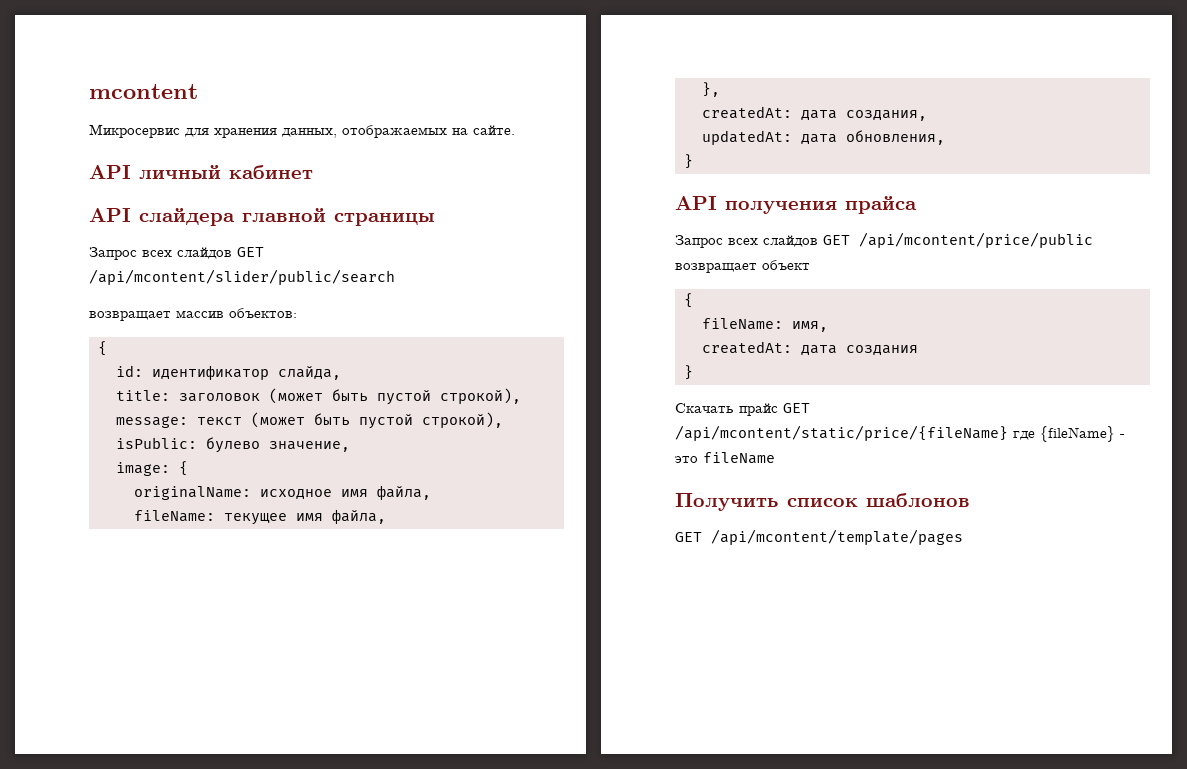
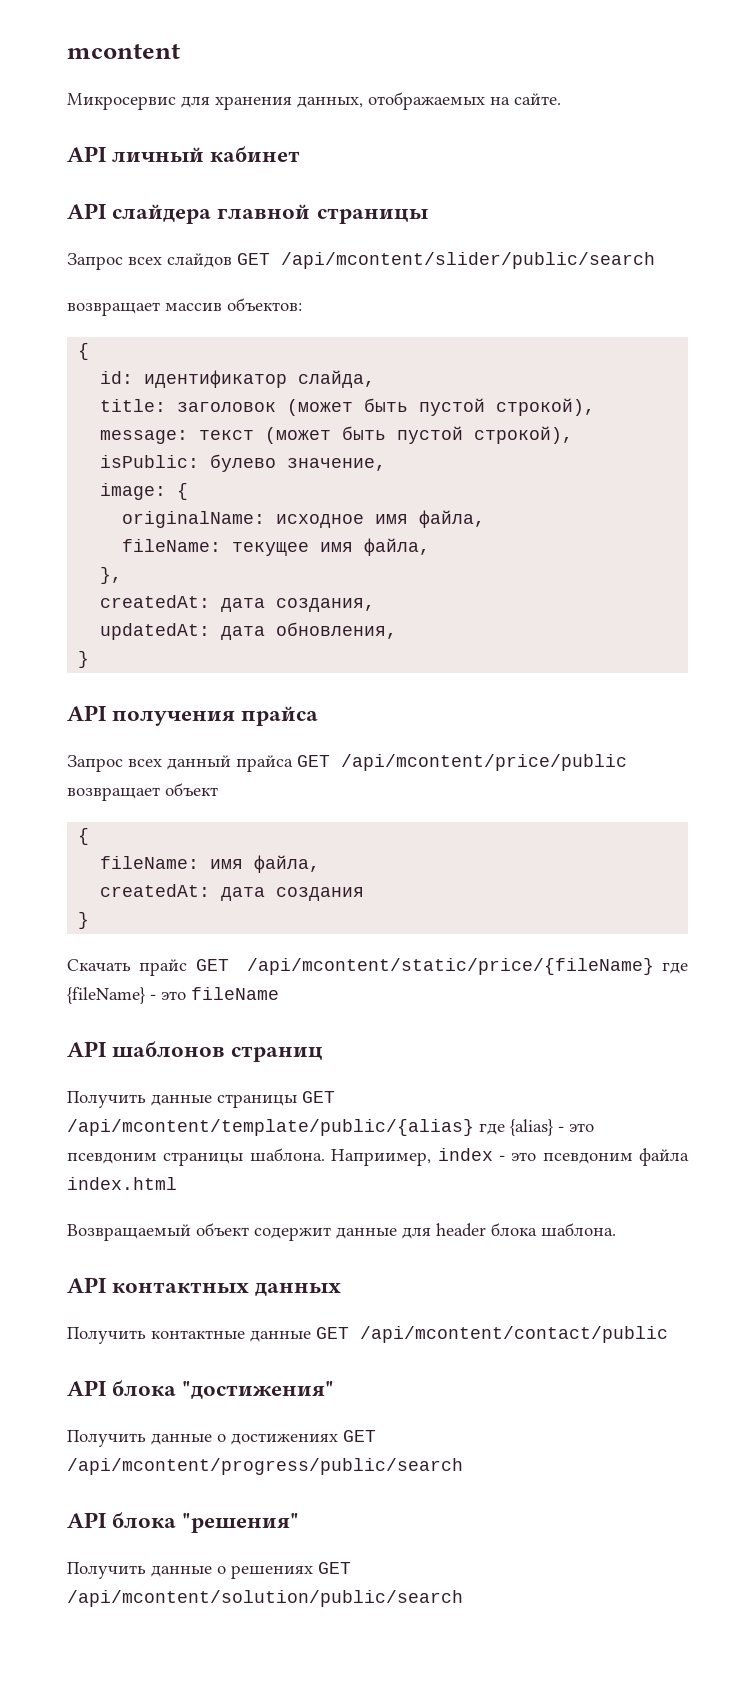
[763,235,818,247] слайдов -> [167,755,293,772] данный прайса
[791,321,828,332] имя, -> [210,855,321,873] имя файла,
[675,493,970,511] [675,529,963,545] Получить список шаблонов // GET /api/mcontent/template/pages -> [67,1041,324,1062] [67,1091,335,1108] [67,1119,594,1136] [67,1148,689,1166] [67,1177,177,1190] [67,1223,616,1241] [67,1277,342,1297] [67,1326,668,1344] [67,1380,335,1400] [67,1430,376,1447] [67,1458,463,1475] [67,1512,300,1533] [67,1562,351,1579] [67,1590,463,1607] API шаблонов страниц // Получить данные страницы GET /api/mcontent/template/public/{alias} где {alias} - это псевдоним страницы шаблона. Наприимер, index - это псевдоним файла index.html // Возвращаемый объект содержит данные для header блока шаблона. // API контактных данных // Получить контактные данные GET /api/mcontent/contact/public // API блока "достижения" // Получить данные о достижениях GET /api/mcontent/progress/public/search // API блока "решения" // Получить данные о решениях GET /api/mcontent/solution/public/search

